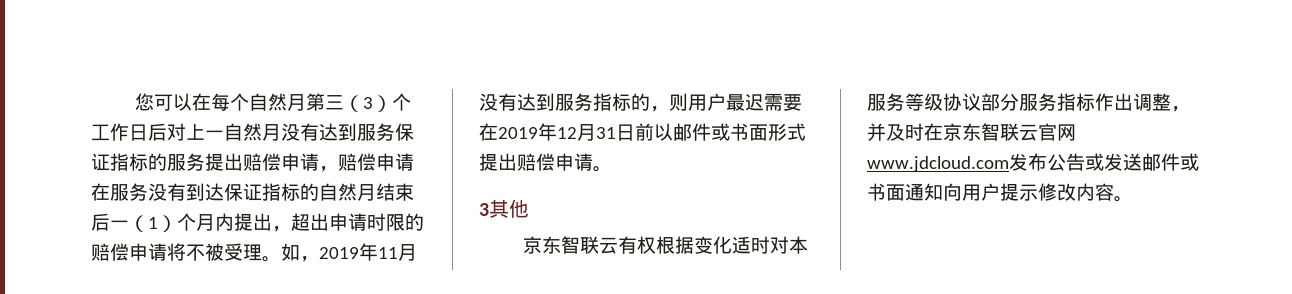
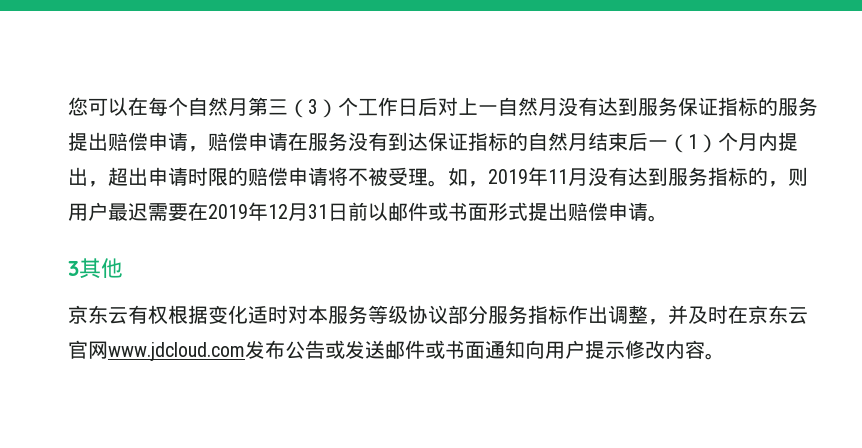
[560,236,599,254] 智联 -> (108, 314) none
[981,123,1019,141] 智联 -> (788, 314) none

